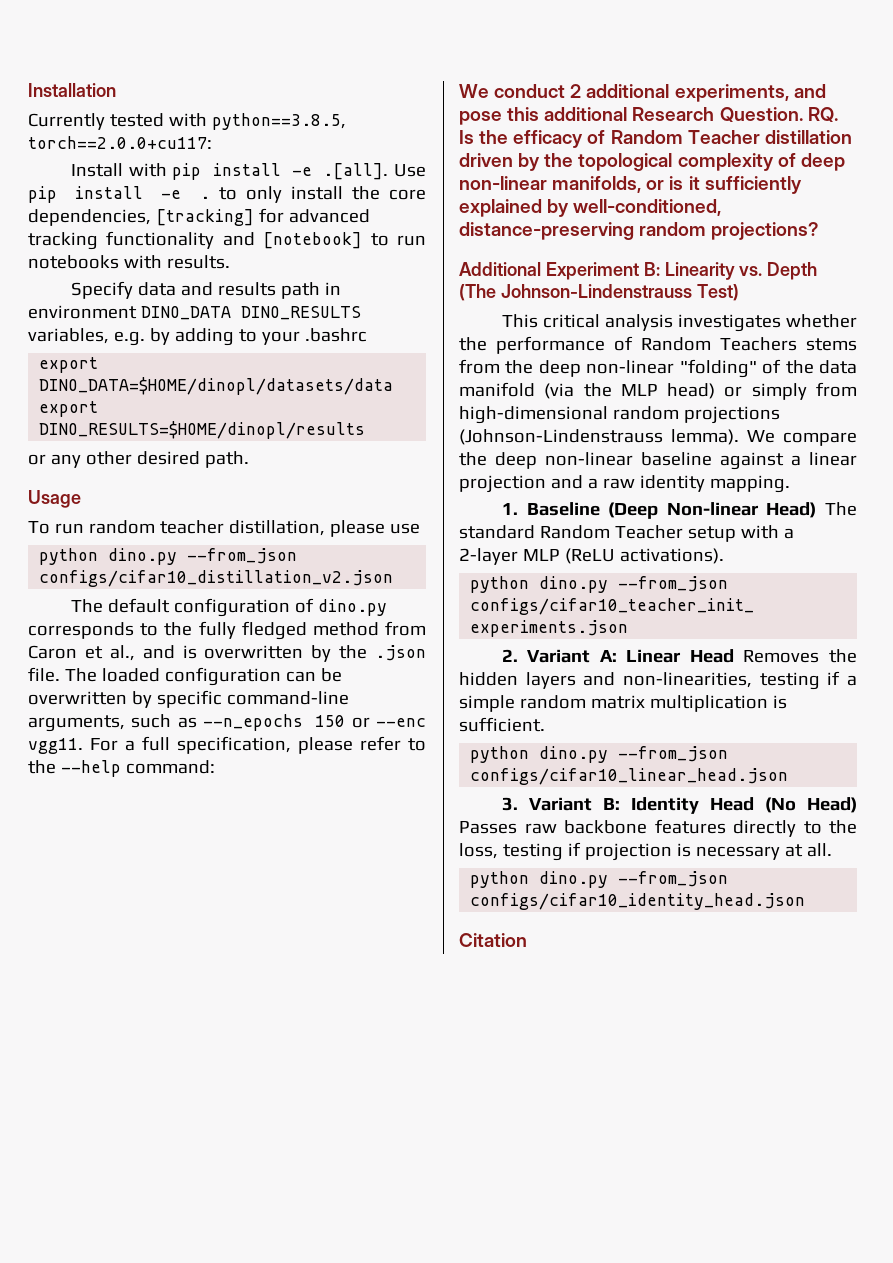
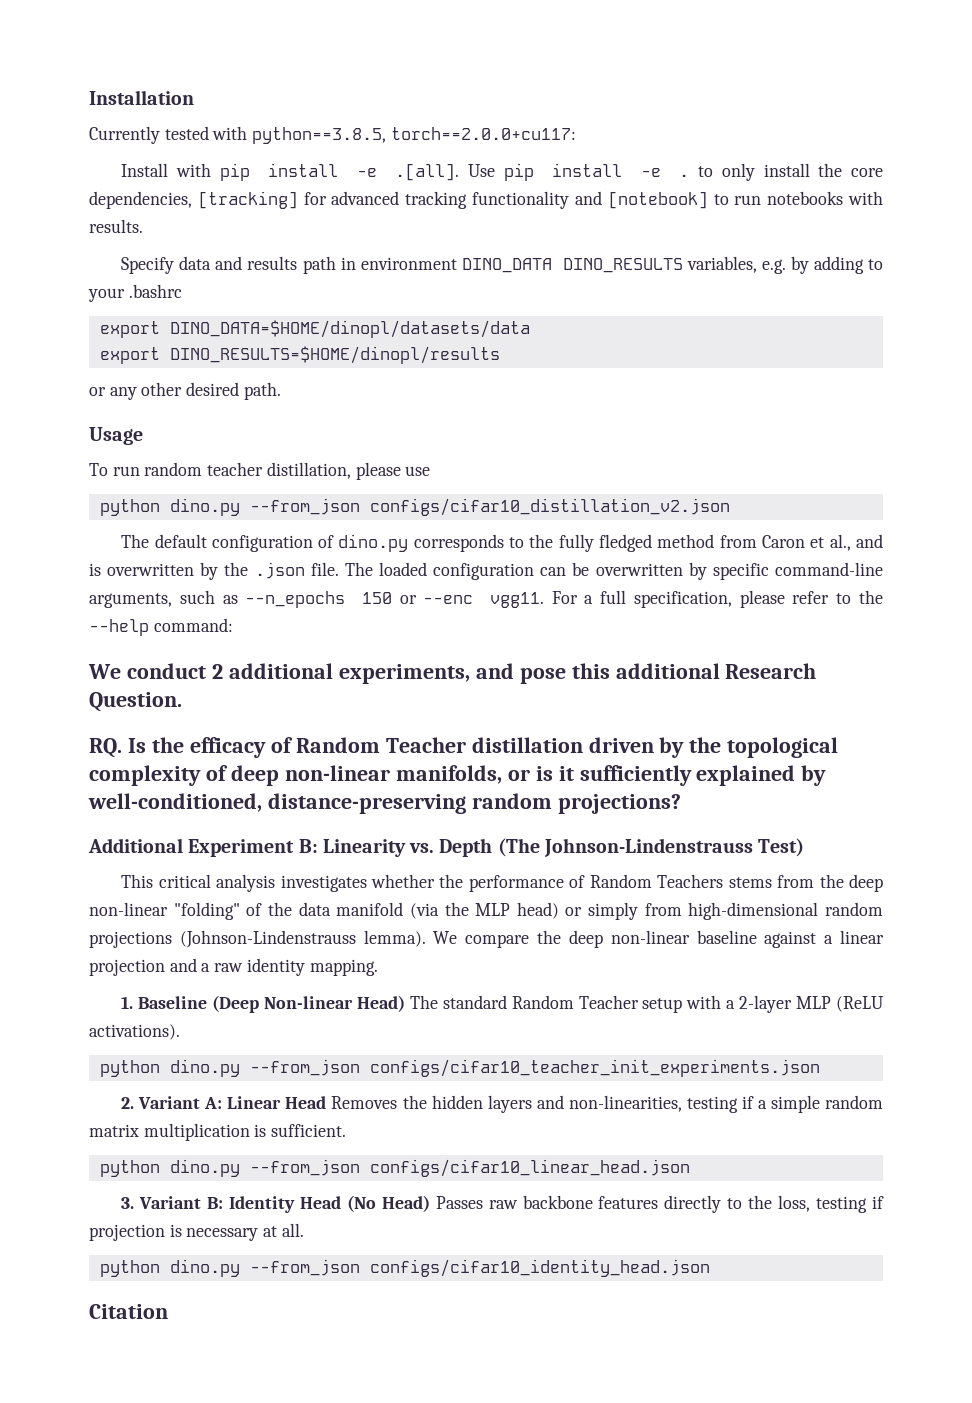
(803, 114) none -> (182, 702) //

